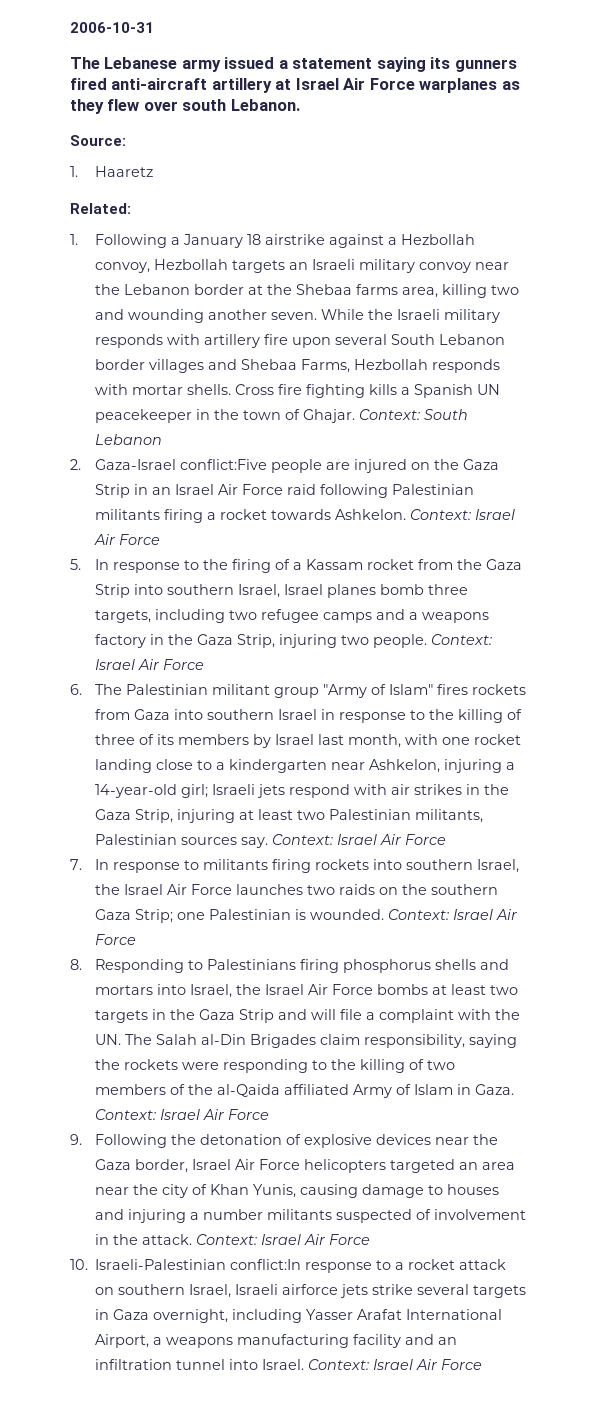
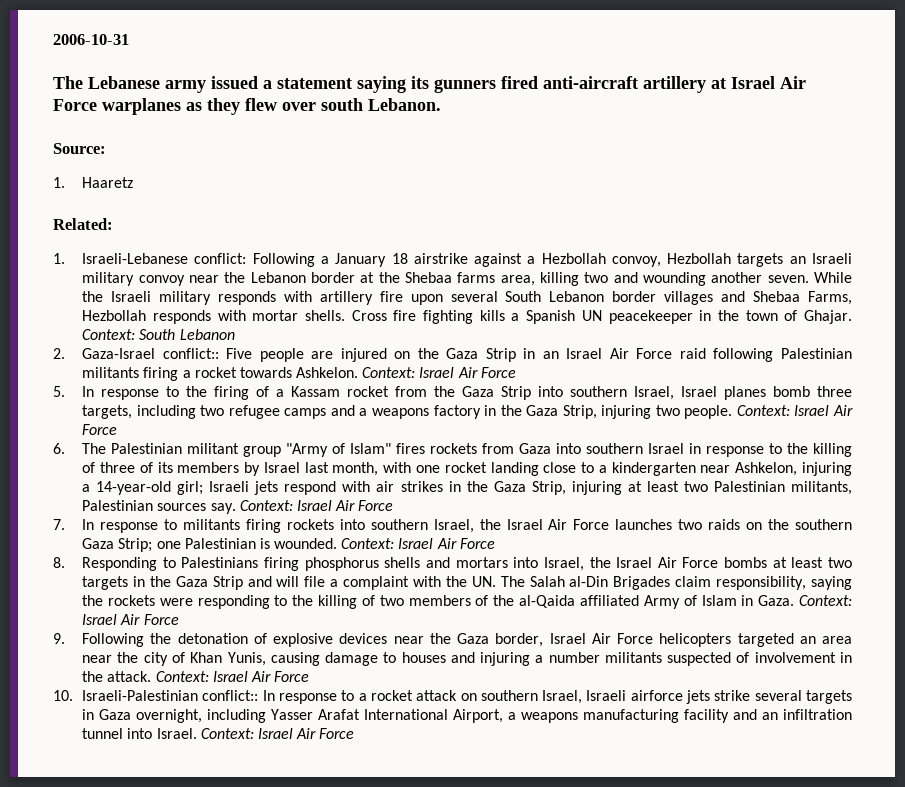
(78, 239) none -> [82,253,247,264] Israeli-Lebanese conflict:
[180,459,268,470] conflict:Five -> [162,348,253,359] conflict:: Five
[230,1259,302,1270] conflict:In -> [202,690,275,701] conflict:: In

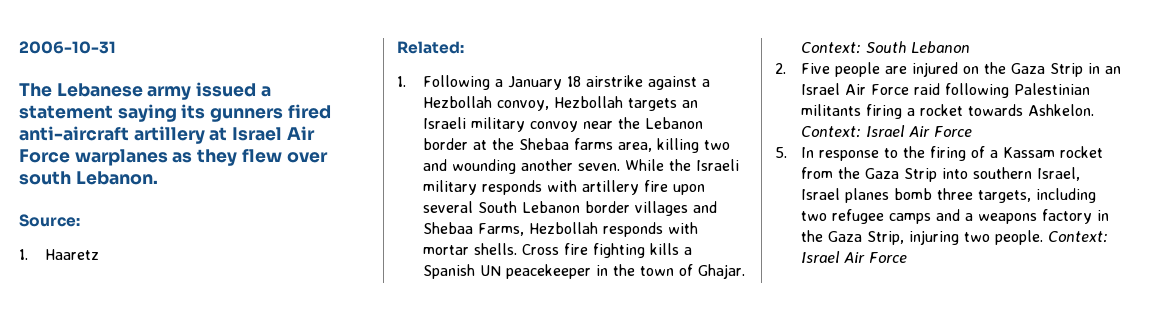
[82,253,247,264] Israeli-Lebanese conflict: -> (406, 81) none
[82,348,219,359] Gaza-Israel conflict:: -> (786, 68) none
[53,443,853,457] [82,462,852,476] [82,481,853,495] [82,500,394,514] [53,519,853,533] [82,538,495,552] [53,557,852,571] [82,576,853,590] [82,595,852,609] [82,614,179,625] [53,633,852,647] [82,652,852,666] [82,671,310,682] [53,690,852,704] [82,709,853,723] [82,728,355,739] // 6. The Palestinian militant group "Army of Islam" fires rockets from Gaza into southern Israel in response to the killing of three of its members by Israel last month, with one rocket landing close to a kindergarten near Ashkelon, injuring a 14-year-old girl; Israeli jets respond with air strikes in the Gaza Strip, injuring at least two Palestinian militants, Palestinian sources say. Context: Israel Air Force // 7. In response to militants firing rockets into southern Israel, the Israel Air Force launches two raids on the southern Gaza Strip; one Palestinian is wounded. Context: Israel Air Force // 8. Responding to Palestinians firing phosphorus shells and mortars into Israel, the Israel Air Force bombs at least two targets in the Gaza Strip and will file a complaint with the UN. The Salah al-Din Brigades claim responsibility, saying the rockets were responding to the killing of two members of the al-Qaida affiliated Army of Islam in Gaza. Context: Israel Air Force // 9. Following the detonation of explosive devices near the Gaza border, Israel Air Force helicopters targeted an area near the city of Khan Yunis, causing damage to houses and injuring a number militants suspected of involvement in the attack. Context: Israel Air Force // 10. Israeli-Palestinian conflict:: In response to a rocket attack on southern Israel, Israeli airforce jets strike several targets in Gaza overnight, including Yasser Arafat International Airport, a weapons manufacturing facility and an infiltration tunnel into Israel. Context: Israel Air Force -> (908, 257) none

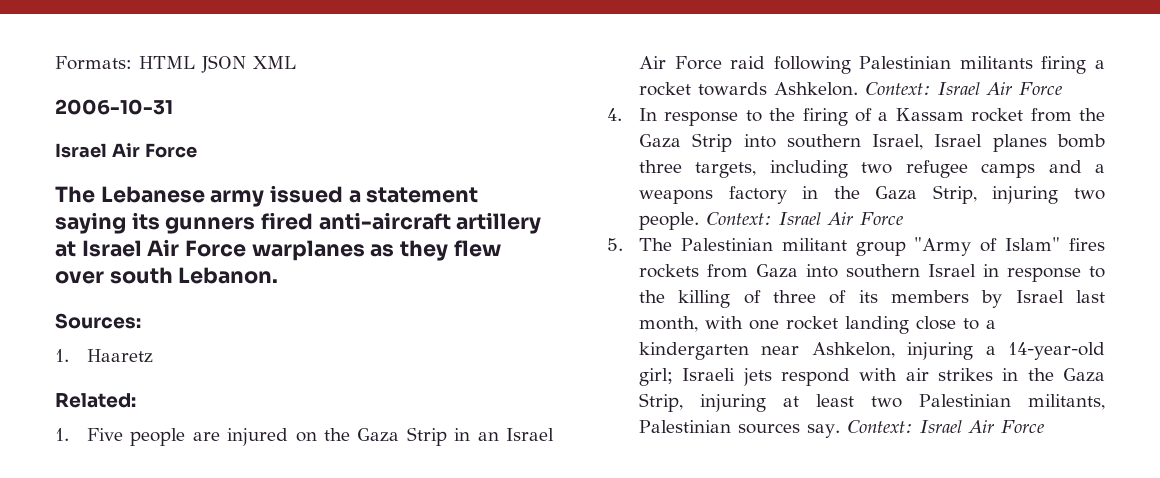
[19,41,116,54] 2006-10-31 -> [55,55,296,73] [55,99,173,115] [55,143,197,158] Formats: HTML JSON XML // 2006-10-31 // Israel Air Force
[19,214,80,227] Source: -> [55,313,141,329] Sources:
[423,75,711,90] [423,96,699,111] [423,117,704,132] [423,138,731,153] [423,159,740,174] [423,180,706,195] [423,201,718,216] [423,222,699,237] [423,243,693,258] [423,264,746,279] [801,41,971,54] [775,63,786,74] Following a January 18 airstrike against a Hezbollah convoy, Hezbollah targets an Israeli military convoy near the Lebanon border at the Shebaa farms area, killing two and wounding another seven. While the Israeli military responds with artillery fire upon several South Lebanon border villages and Shebaa Farms, Hezbollah responds with mortar shells. Cross fire fighting kills a Spanish UN peacekeeper in the town of Ghajar. Context: South Lebanon // 2. -> (69, 434) none
[775,147,787,158] 5. -> [607,108,622,121] 4.
(908, 257) none -> [607,237,1105,256] [639,264,1105,282] [639,290,1105,308] [639,316,997,334] [639,342,1105,360] [639,368,1105,386] [639,393,1105,412] [639,420,1045,438] // 5. The Palestinian militant group "Army of Islam" fires rockets from Gaza into southern Israel in response to the killing of three of its members by Israel last month, with one rocket landing close to a kindergarten near Ashkelon, injuring a 14-year-old girl; Israeli jets respond with air strikes in the Gaza Strip, injuring at least two Palestinian militants, Palestinian sources say. Context: Israel Air Force

